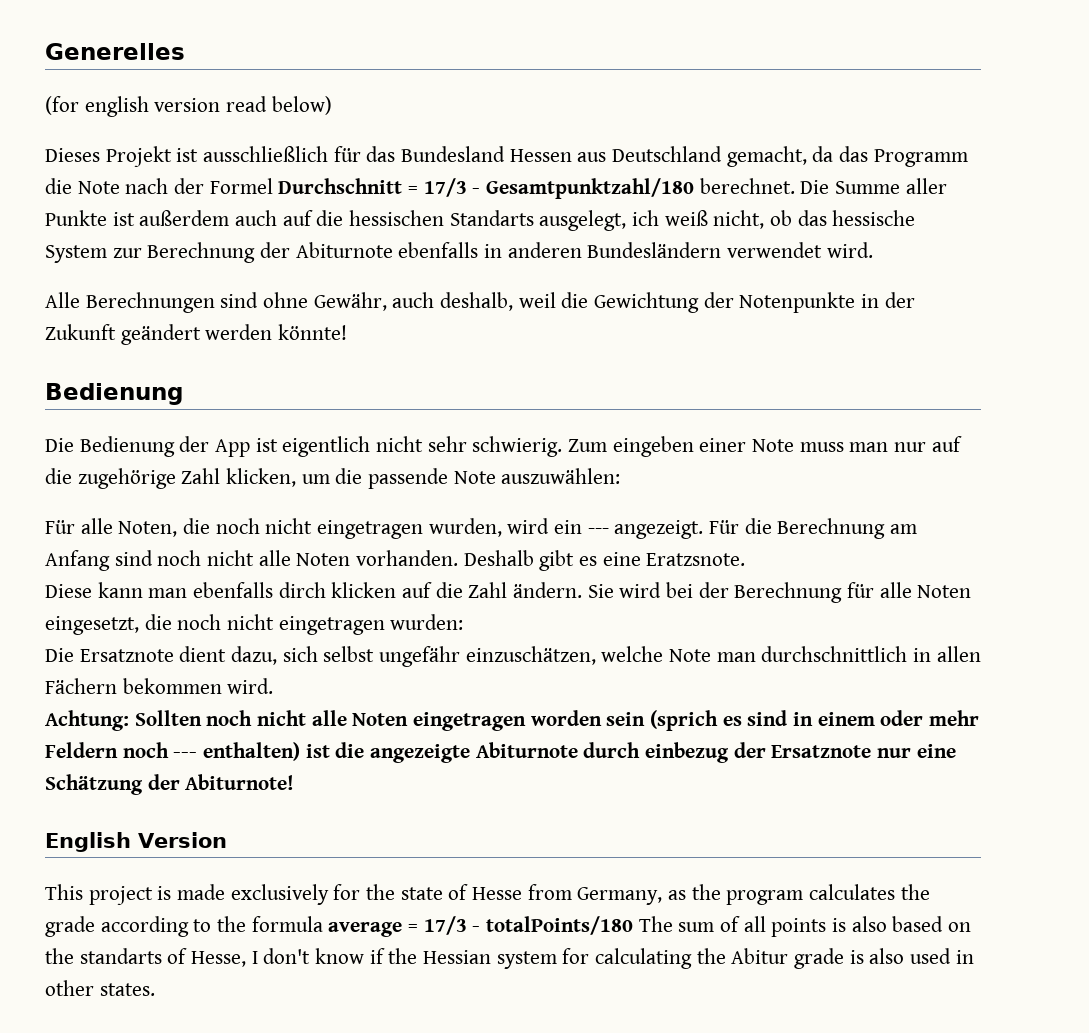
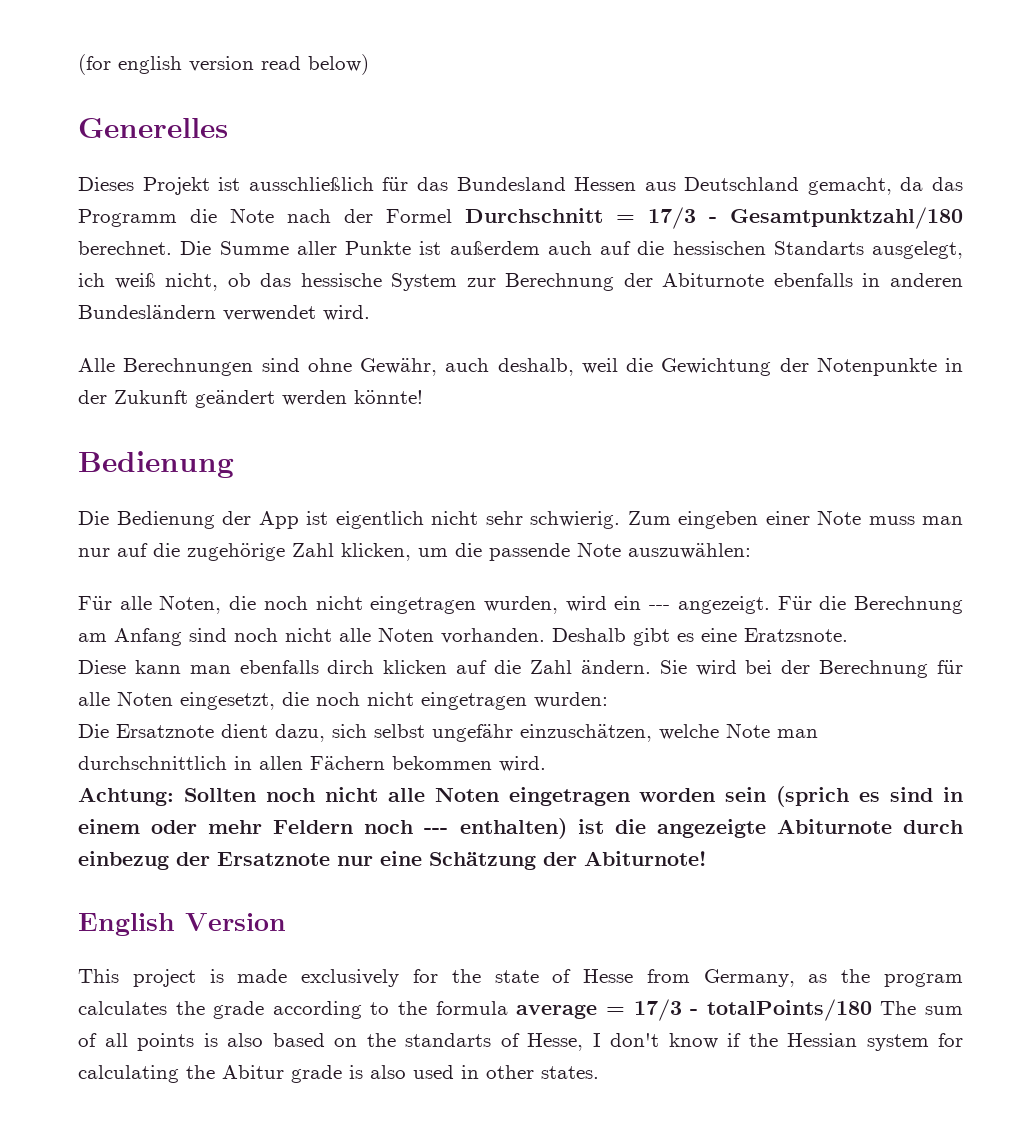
[45,43,185,60] Generelles // -> (78, 64) none
(332, 105) none -> [78,118,228,138] // Generelles

